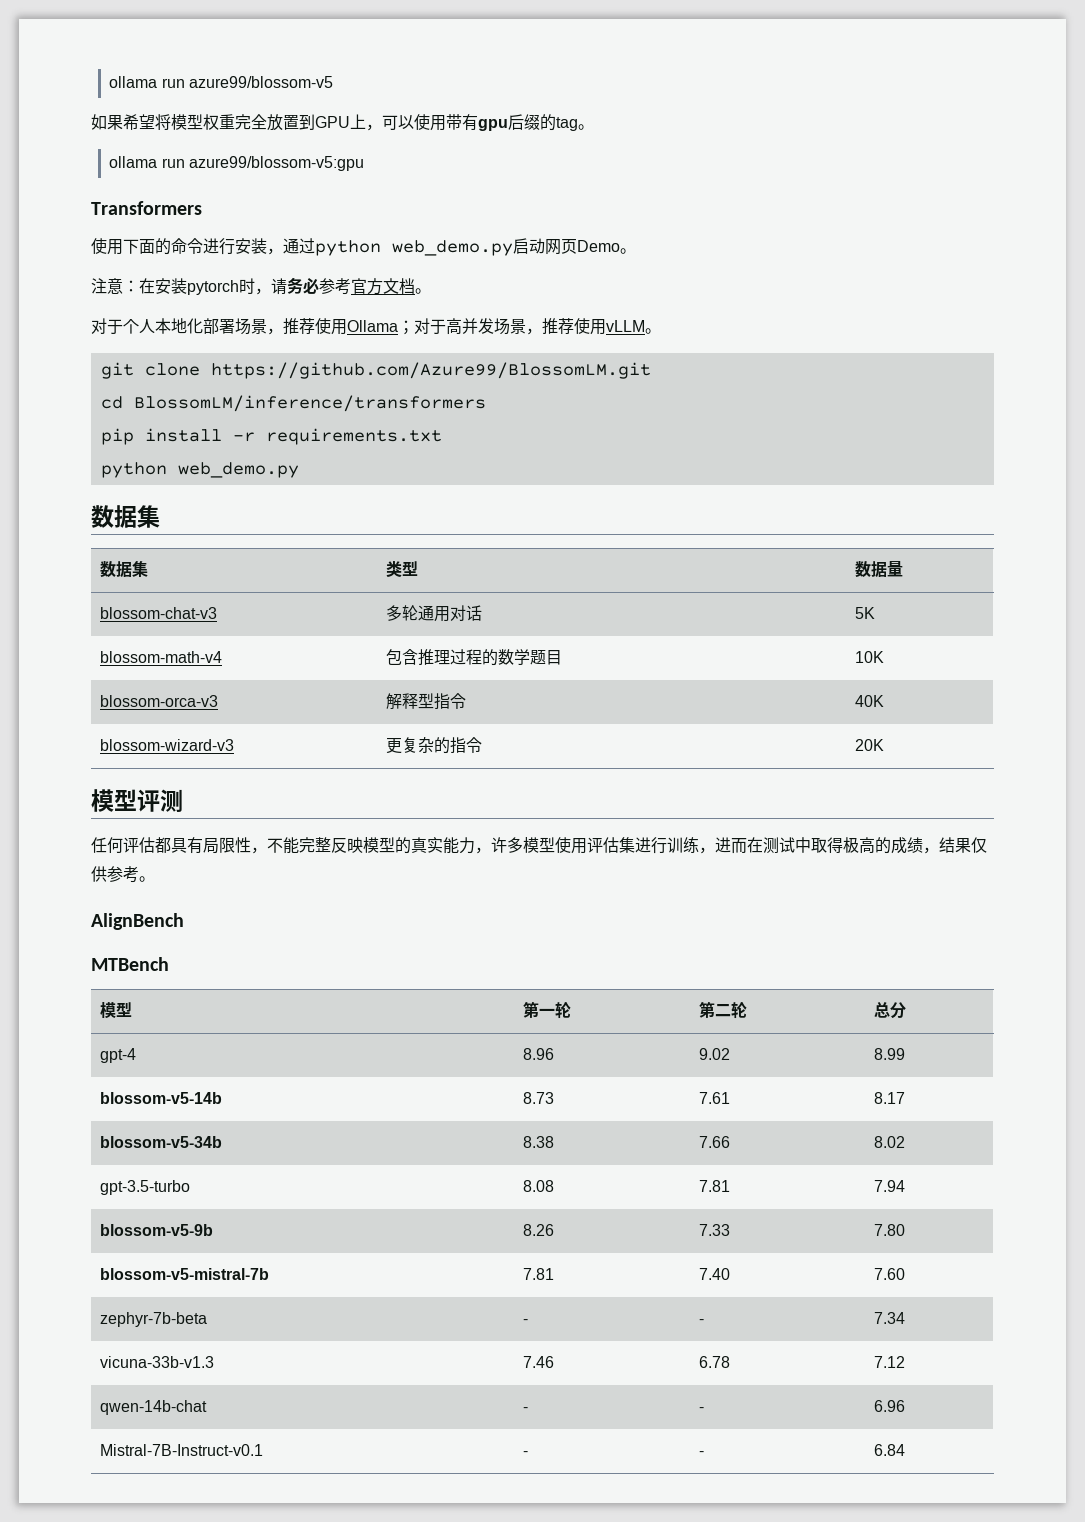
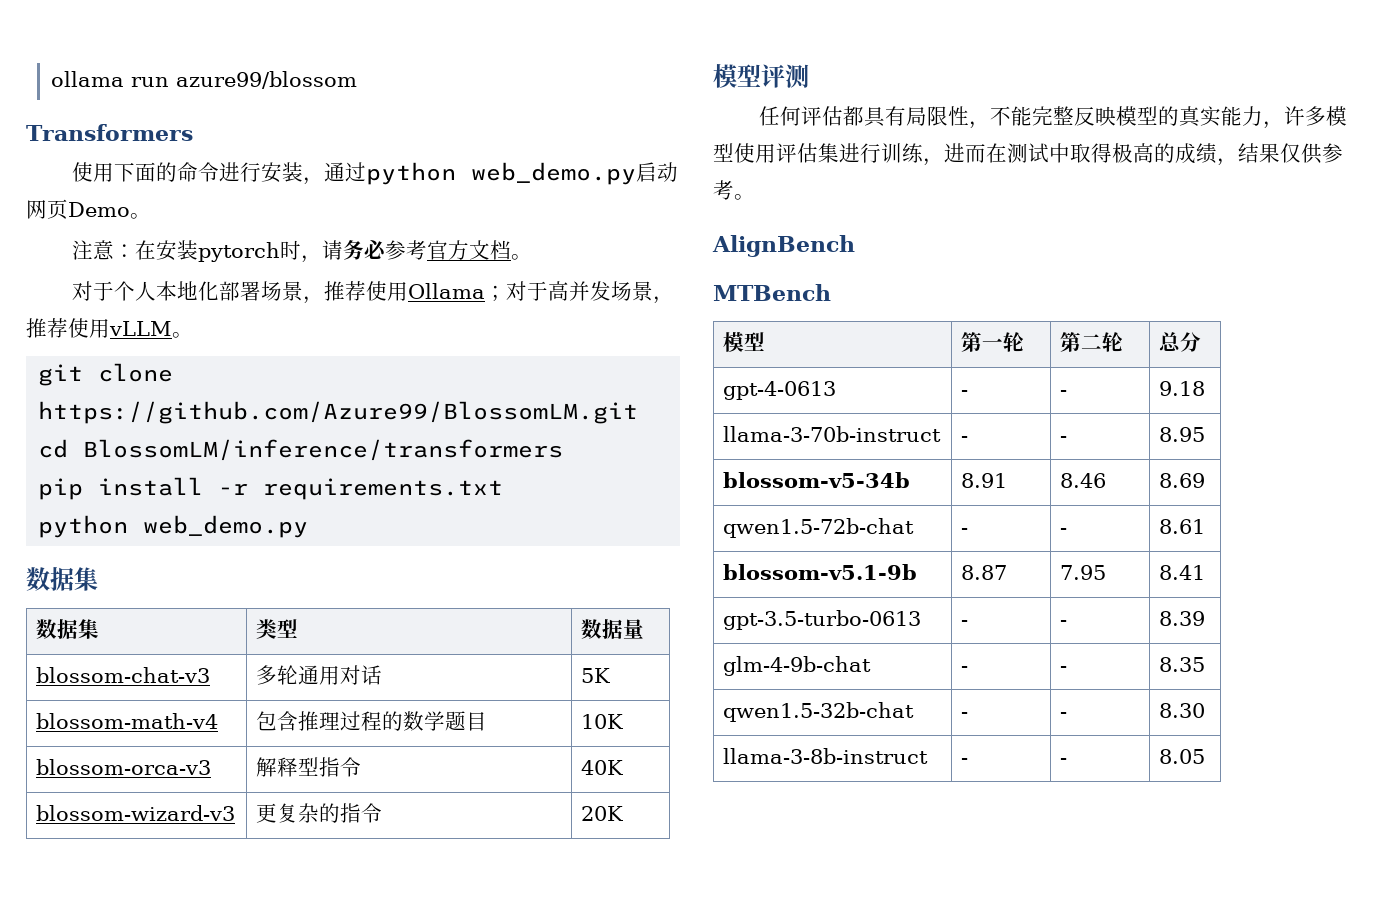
[109,76,334,88] [91,114,594,131] [109,156,365,171] ollama run azure99/blossom-v5 // 如果希望将模型权重完全放置到GPU上，可以使用带有gpu后缀的tag。 // ollama run azure99/blossom-v5:gpu -> [51,71,358,89] ollama run azure99/blossom
[99,1048,136,1063] [522,1048,554,1060] [698,1048,730,1060] [873,1048,905,1060] [99,1092,222,1104] [522,1092,554,1104] [698,1092,730,1104] [873,1092,905,1104] [99,1136,222,1148] [522,1136,554,1148] [698,1136,730,1148] [873,1136,905,1148] [99,1180,190,1195] [522,1180,554,1192] [698,1180,730,1192] [873,1180,905,1192] [99,1224,213,1236] [522,1224,554,1236] [698,1224,730,1236] [873,1224,905,1236] [99,1268,269,1280] [522,1268,554,1280] [698,1268,730,1280] [873,1268,905,1280] [99,1312,207,1327] [522,1319,528,1324] [698,1319,704,1324] [873,1312,905,1324] [99,1356,214,1368] [522,1356,554,1368] [698,1356,730,1368] [873,1356,905,1368] [99,1400,207,1415] [522,1407,528,1412] [698,1407,704,1412] [873,1400,905,1412] [99,1444,263,1456] [522,1451,528,1456] [698,1451,704,1456] [873,1444,905,1456] gpt-4 | 8.96 | 9.02 | 8.99 // blossom-v5-14b | 8.73 | 7.61 | 8.17 // blossom-v5-34b | 8.38 | 7.66 | 8.02 // gpt-3.5-turbo | 8.08 | 7.81 | 7.94 // blossom-v5-9b | 8.26 | 7.33 | 7.80 // blossom-v5-mistral-7b | 7.81 | 7.40 | 7.60 // zephyr-7b-beta | - | - | 7.34 // vicuna-33b-v1.3 | 7.46 | 6.78 | 7.12 // qwen-14b-chat | - | - | 6.96 // Mistral-7B-Instruct-v0.1 | - | - | 6.84 -> [723,381,837,400] [961,390,969,396] [1060,390,1068,396] [1159,381,1206,396] [723,426,942,442] [961,436,969,442] [1060,436,1068,442] [1159,427,1206,442] [723,472,911,488] [961,473,1008,488] [1060,473,1107,488] [1159,473,1206,488] [723,518,915,538] [961,528,969,534] [1060,528,1068,534] [1159,519,1206,534] [723,564,918,580] [961,565,1008,580] [1060,565,1107,580] [1159,565,1206,580] [723,610,922,630] [961,620,969,626] [1060,620,1068,626] [1159,611,1206,626] [723,656,872,676] [961,666,969,672] [1060,666,1068,672] [1159,657,1206,672] [723,702,915,722] [961,712,969,718] [1060,712,1068,718] [1159,703,1206,718] [723,748,929,764] [961,758,969,764] [1060,758,1068,764] [1159,749,1206,764] gpt-4-0613 | - | - | 9.18 // llama-3-70b-instruct | - | - | 8.95 // blossom-v5-34b | 8.91 | 8.46 | 8.69 // qwen1.5-72b-chat | - | - | 8.61 // blossom-v5.1-9b | 8.87 | 7.95 | 8.41 // gpt-3.5-turbo-0613 | - | - | 8.39 // glm-4-9b-chat | - | - | 8.35 // qwen1.5-32b-chat | - | - | 8.30 // llama-3-8b-instruct | - | - | 8.05

